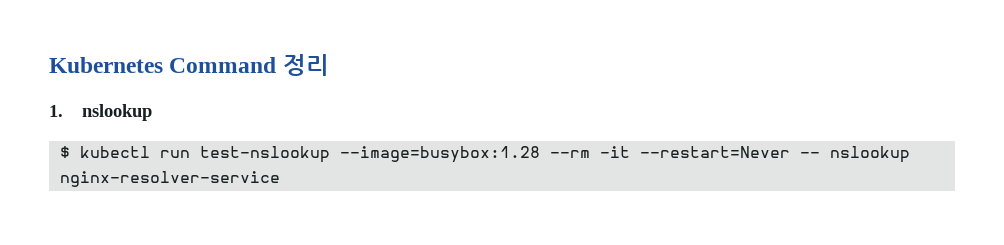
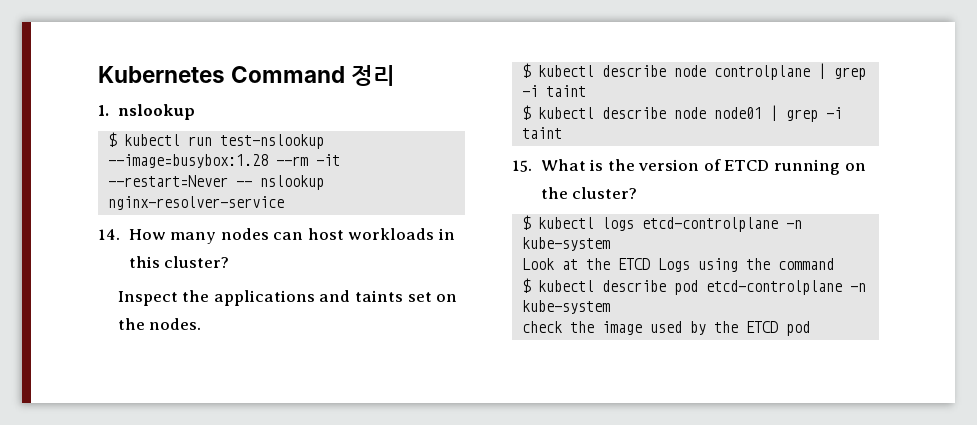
(281, 179) none -> [98,228,456,244] [128,256,230,268] [117,290,458,306] [117,318,202,330] [522,63,867,80] [522,85,587,97] [522,105,843,122] [522,127,563,139] [512,159,866,175] [540,187,638,199] [522,215,803,232] [522,237,611,251] [522,258,835,272] [522,278,867,295] [522,300,611,314] [522,321,811,336] // 14. How many nodes can host workloads in this cluster? // Inspect the applications and taints set on the nodes. // $ kubectl describe node controlplane | grep -i taint // $ kubectl describe node node01 | grep -i taint // 15. What is the version of ETCD running on the cluster? // $ kubectl logs etcd-controlplane -n kube-system // Look at the ETCD Logs using the command // $ kubectl describe pod etcd-controlplane -n kube-system // check the image used by the ETCD pod

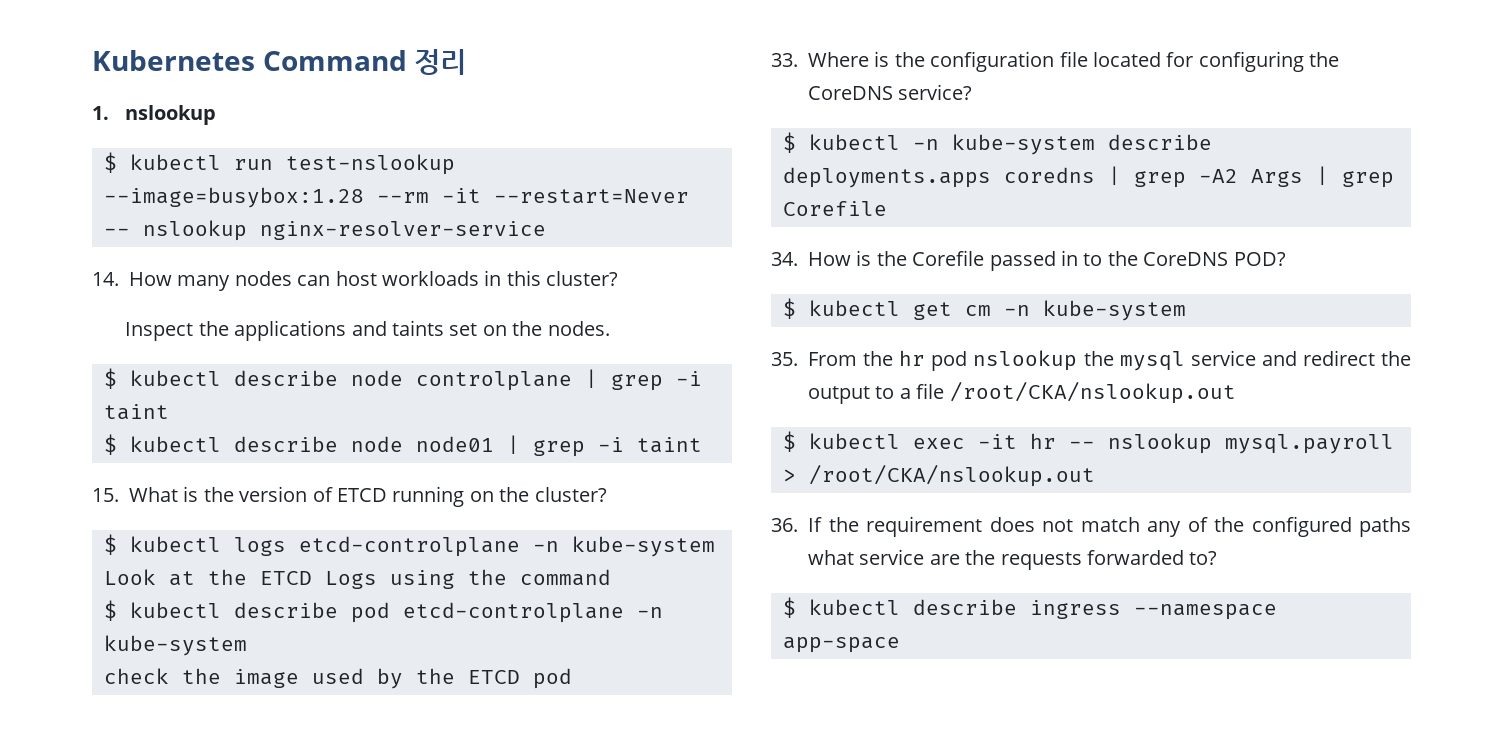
(811, 328) none -> [771,51,1340,72] [808,84,973,100] [783,132,1212,155] [783,166,1394,188] [783,201,887,216] [771,250,1286,271] [783,298,1186,321] [771,350,1411,371] [808,381,1236,404] [783,431,1394,454] [783,464,1095,487] [771,516,1411,537] [808,549,1218,570] [783,597,1277,620] [783,637,900,653] // 33. Where is the configuration file located for configuring the CoreDNS service? // $ kubectl -n kube-system describe deployments.apps coredns | grep -A2 Args | grep Corefile // 34. How is the Corefile passed in to the CoreDNS POD? // $ kubectl get cm -n kube-system // 35. From the hr pod nslookup the mysql service and redirect the output to a file /root/CKA/nslookup.out // $ kubectl exec -it hr -- nslookup mysql.payroll > /root/CKA/nslookup.out // 36. If the requirement does not match any of the configured paths what service are the requests forwarded to? // $ kubectl describe ingress --namespace app-space

